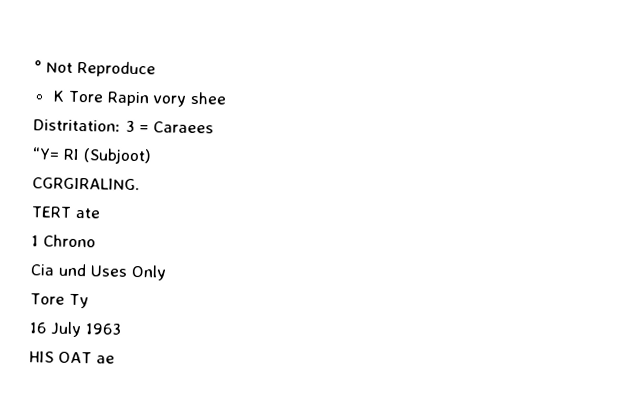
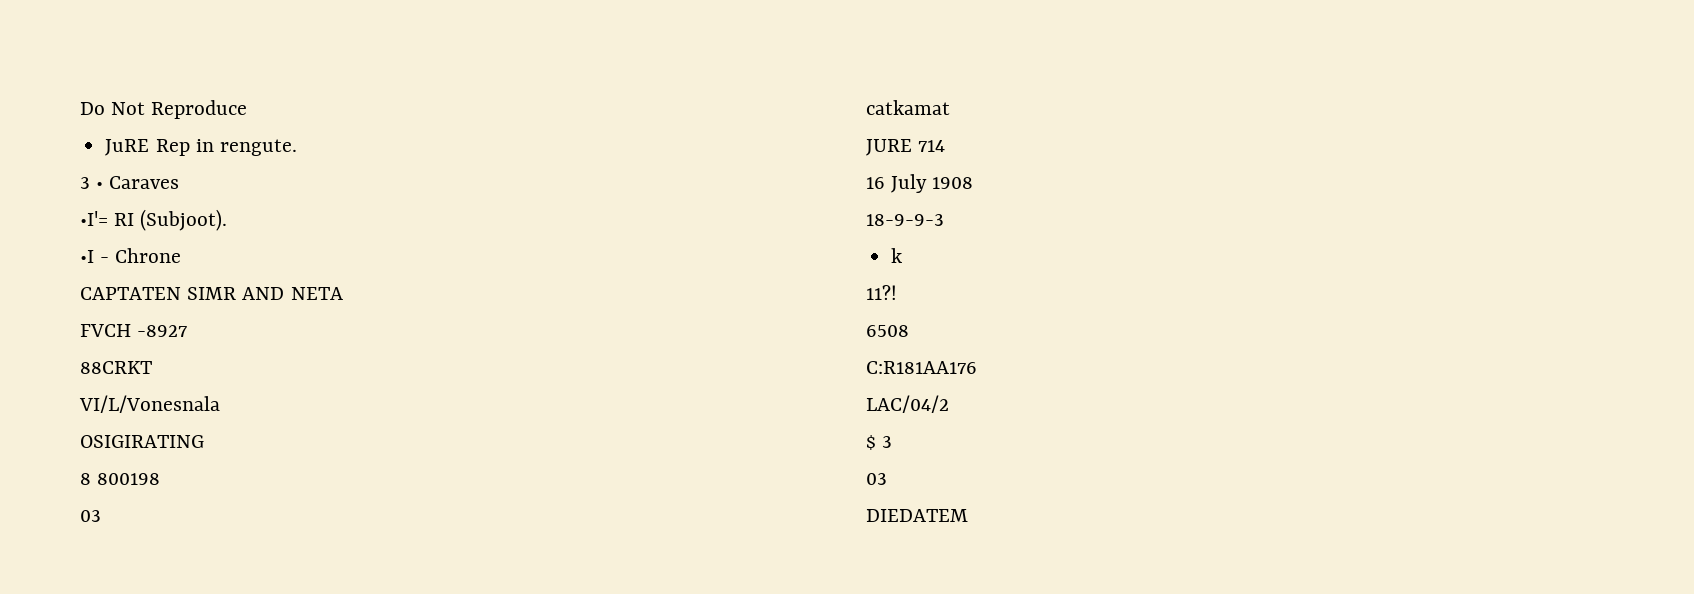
[34,60,42,73] ° -> [80,102,105,115] Do
[51,90,227,107] [33,119,214,134] [32,147,152,165] [32,177,140,191] [31,206,100,219] [31,234,96,248] [30,263,167,281] [30,293,89,309] [29,321,122,338] [29,351,115,364] K Tore Rapin vory shee // Distritation: 3 = Caraees // “Y= RI (Subjoot) // CGRGIRALING. // TERT ate // 1 Chrono // Cia und Uses Only // Tore Ty // 16 July 1963 // HIS OAT ae -> [105,139,297,156] [80,176,180,189] [80,209,228,231] [80,248,182,263] [80,287,343,300] [80,324,188,337] [80,361,152,374] [79,395,220,413] [80,435,204,448] [80,473,161,485] [80,510,101,522] [866,100,950,115] [866,139,946,156] [866,174,974,193] [866,214,944,226] [891,248,903,263] [866,285,897,300] [866,325,909,337] [866,361,977,374] [866,395,949,413] [866,435,893,450] [866,473,887,485] [866,509,968,522] JuRE Rep in rengute. // 3 • Caraves // •I'= RI (Subjoot). // •I - Chrone // CAPTATEN SIMR AND NETA // FVCH -8927 // 88CRKT // VI/L/Vonesnala // OSIGIRATING // 8 800198 // 03 // catkamat // JURE 714 // 16 July 1908 // 18-9-9-3 // k // 11?! // 6508 // C:R181AA176 // LAC/04/2 // $ 3 // 03 // DIEDATEM

